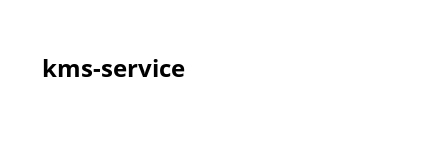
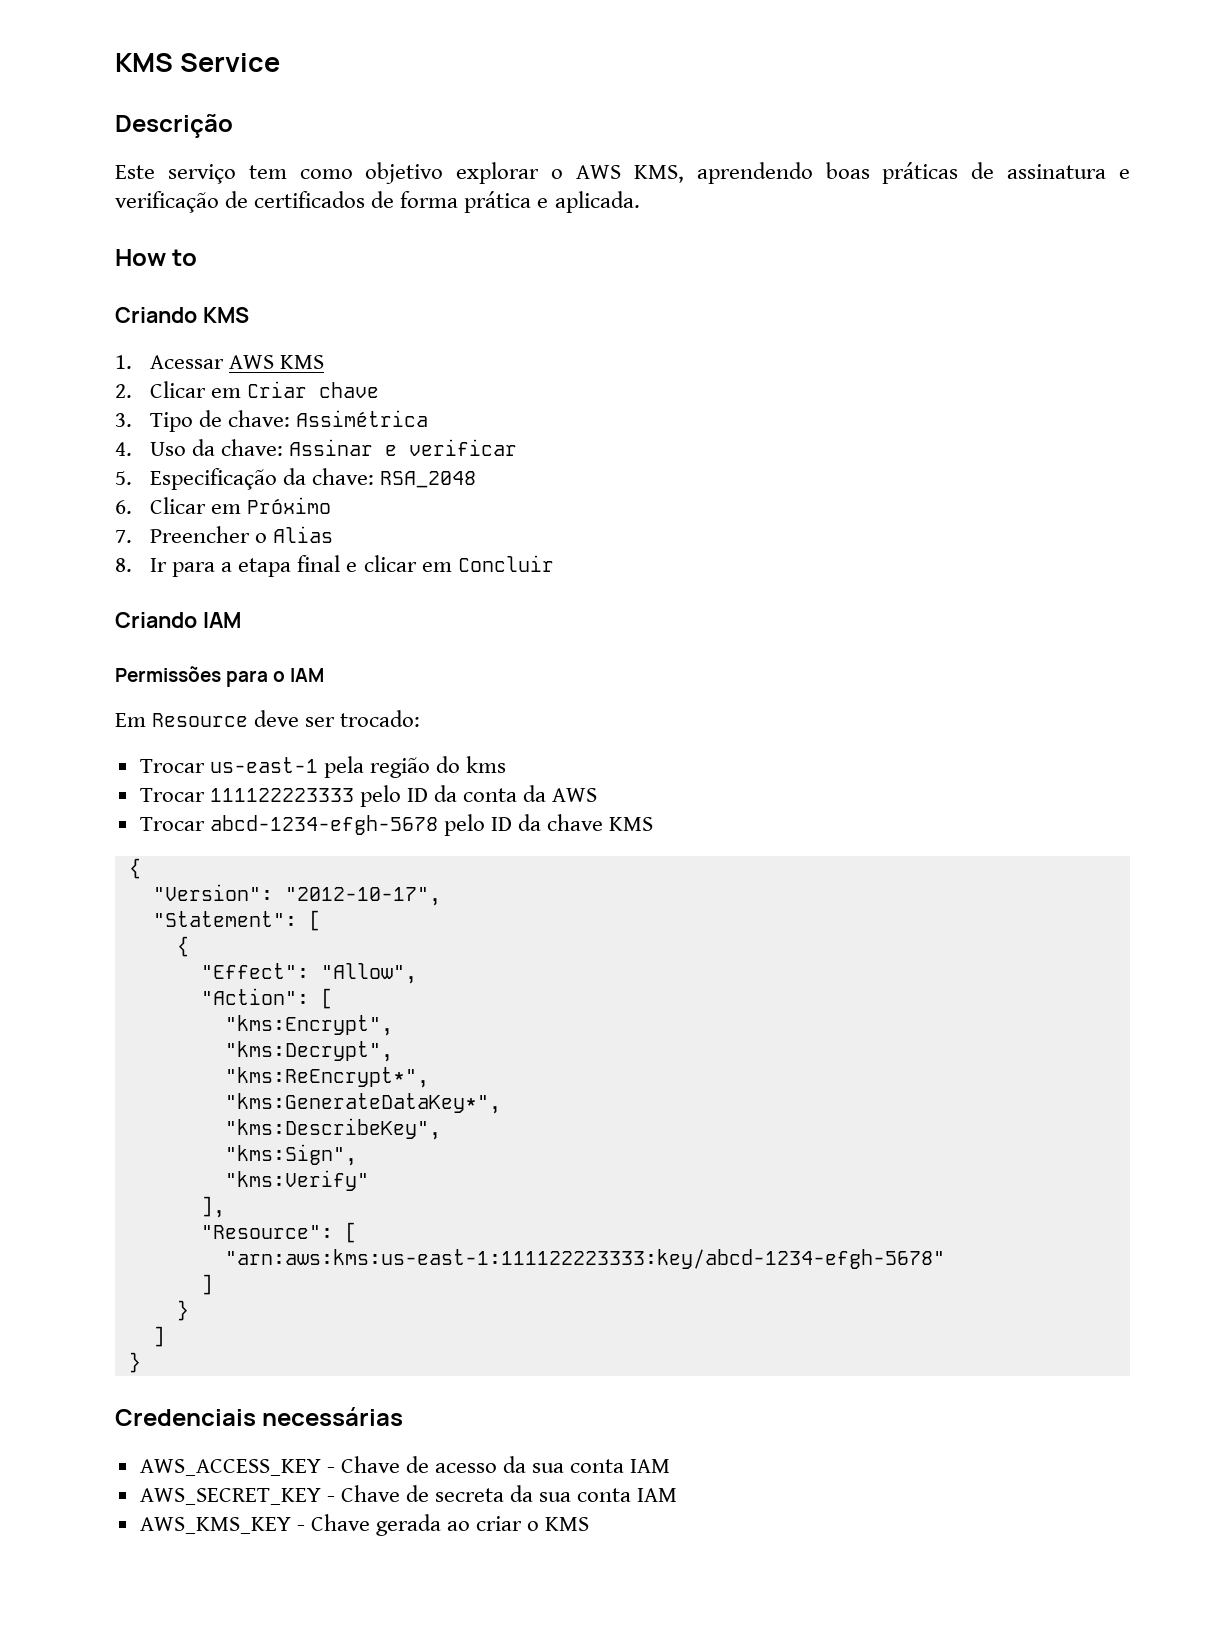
[42,59,185,77] kms-service -> [115,53,281,72] [115,114,233,138] [115,162,1130,184] [115,191,640,213] [115,249,198,266] [115,307,249,323] [115,355,325,369] [115,381,380,398] [115,410,429,432] [115,439,518,456] [115,468,477,490] [115,497,332,514] [115,526,334,543] [115,555,554,577] [115,612,241,628] [115,666,325,687] [115,710,421,727] [139,756,507,778] [139,785,598,807] [139,814,654,836] [128,858,141,879] [152,884,441,906] [152,910,321,931] [176,936,189,957] [200,963,417,984] [200,988,333,1009] [224,1015,393,1036] [224,1041,393,1062] [224,1067,429,1088] [224,1093,501,1114] [224,1118,441,1140] [224,1144,357,1166] [224,1170,369,1191] [200,1196,225,1218] [200,1222,357,1243] [224,1249,945,1269] [200,1274,213,1295] [176,1300,189,1321] [152,1326,165,1347] [128,1352,141,1373] [115,1407,404,1426] [139,1456,671,1476] [139,1485,678,1505] [139,1514,590,1536] KMS Service // Descrição // Este serviço tem como objetivo explorar o AWS KMS, aprendendo boas práticas de assinatura e verificação de certificados de forma prática e aplicada. // How to // Criando KMS // 1. Acessar AWS KMS // 2. Clicar em Criar chave // 3. Tipo de chave: Assimétrica // 4. Uso da chave: Assinar e verificar // 5. Especificação da chave: RSA_2048 // 6. Clicar em Próximo // 7. Preencher o Alias // 8. Ir para a etapa final e clicar em Concluir // Criando IAM // Permissões para o IAM // Em Resource deve ser trocado: // Trocar us-east-1 pela região do kms // Trocar 111122223333 pelo ID da conta da AWS // Trocar abcd-1234-efgh-5678 pelo ID da chave KMS // { // "Version": "2012-10-17", // "Statement": [ // { // "Effect": "Allow", // "Action": [ // "kms:Encrypt", // "kms:Decrypt", // "kms:ReEncrypt*", // "kms:GenerateDataKey*", // "kms:DescribeKey", // "kms:Sign", // "kms:Verify" // ], // "Resource": [ // "arn:aws:kms:us-east-1:111122223333:key/abcd-1234-efgh-5678" // ] // } // ] // } // Credenciais necessárias // AWS_ACCESS_KEY - Chave de acesso da sua conta IAM // AWS_SECRET_KEY - Chave de secreta da sua conta IAM // AWS_KMS_KEY - Chave gerada ao criar o KMS

